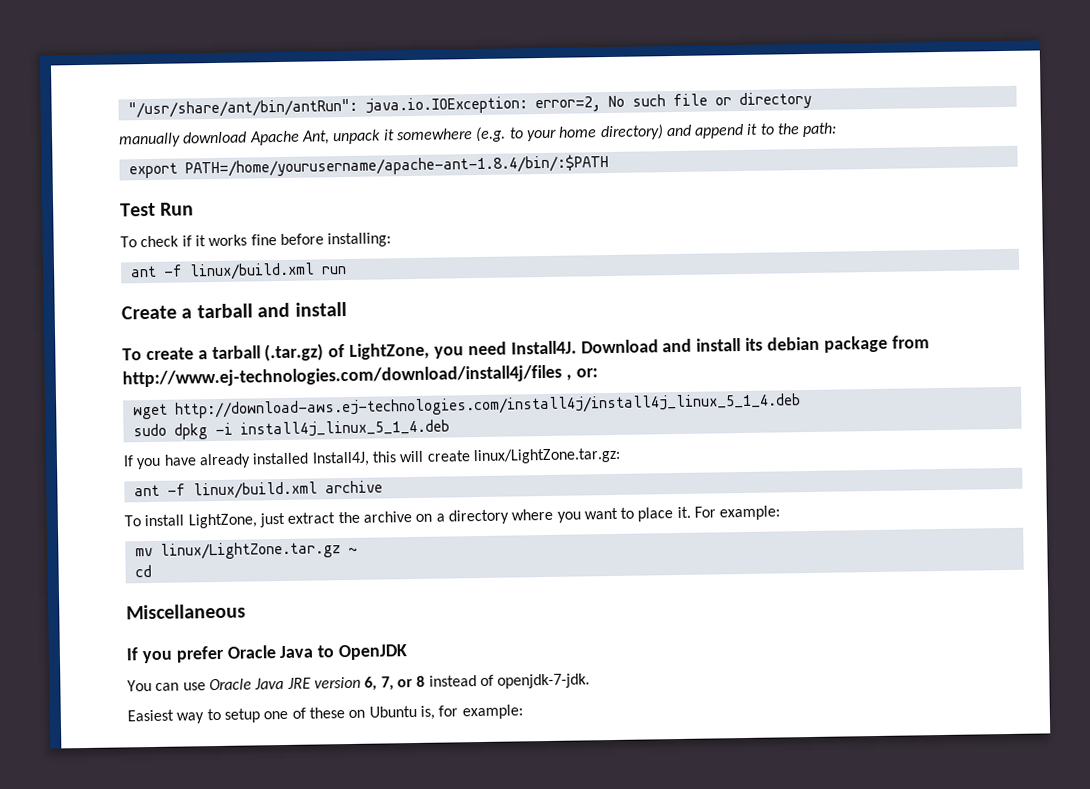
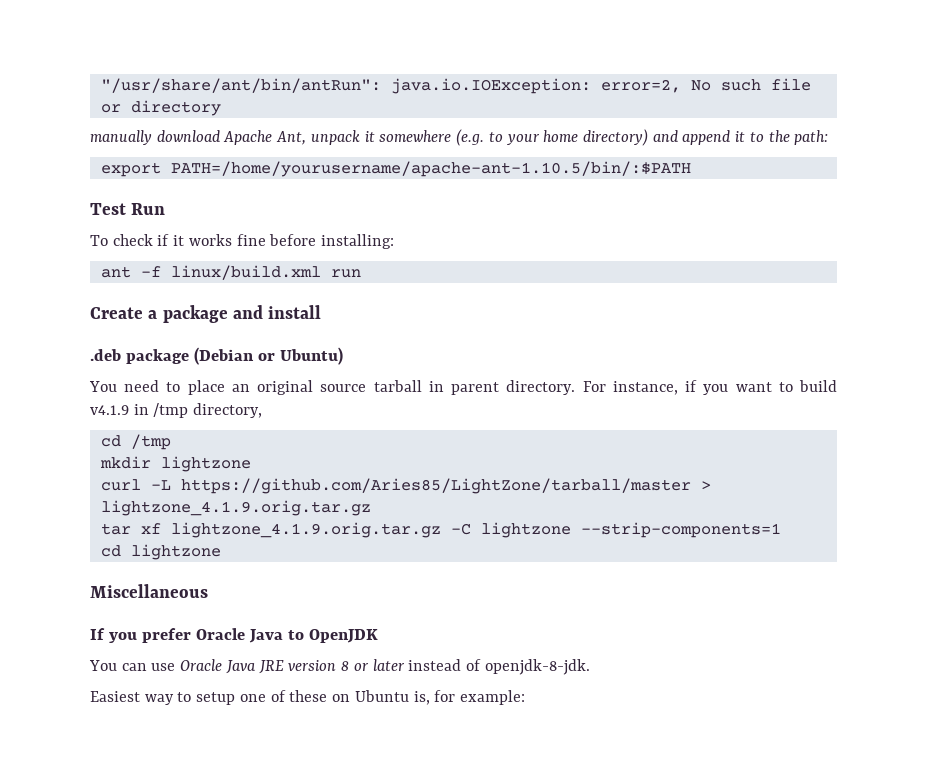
[184,154,609,178] PATH=/home/yourusername/apache-ant-1.8.4/bin/:$PATH -> [170,161,691,177] PATH=/home/yourusername/apache-ant-1.10.5/bin/:$PATH
[196,303,253,319] tarball -> [162,305,228,323] package
[122,335,930,362] [122,364,598,388] [132,393,801,420] [132,419,450,440] [123,447,621,470] [133,480,383,500] [124,505,781,529] [134,541,358,560] [134,564,152,578] To create a tarball (.tar.gz) of LightZone, you need Install4J. Download and install its debian package from http://www.ej-technologies.com/download/install4j/files , or: // wget http://download-aws.ej-technologies.com/install4j/install4j_linux_5_1_4.deb // sudo dpkg -i install4j_linux_5_1_4.deb // If you have already installed Install4J, this will create linux/LightZone.tar.gz: // ant -f linux/build.xml archive // To install LightZone, just extract the archive on a directory where you want to place it. For example: // mv linux/LightZone.tar.gz ~ // cd -> [90,347,343,365] [89,380,838,395] [90,403,263,418] [100,434,171,450] [99,456,251,472] [100,478,711,494] [100,500,371,516] [100,522,781,538] [100,544,221,560] .deb package (Debian or Ubuntu) // You need to place an original source tarball in parent directory. For instance, if you want to build v4.1.9 in /tmp directory, // cd /tmp // mkdir lightzone // curl -L https://github.com/Aries85/LightZone/tarball/master > lightzone_4.1.9.orig.tar.gz // tar xf lightzone_4.1.9.orig.tar.gz -C lightzone --strip-components=1 // cd lightzone
[364,675,426,691] 6, 7, or 8 -> [341,659,405,671] 8 or later
[497,673,591,689] openjdk-7-jdk. -> [484,659,590,675] openjdk-8-jdk.

